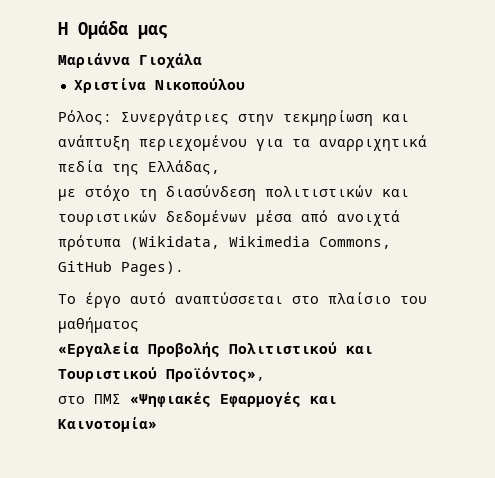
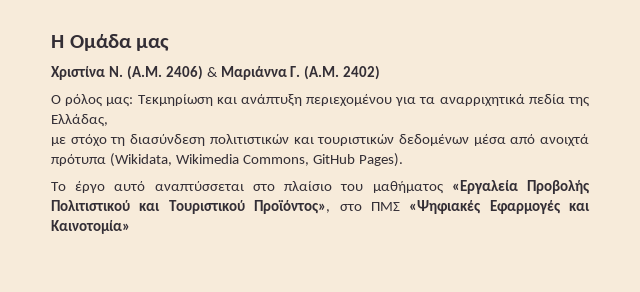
[58,53,202,68] [73,78,245,93] [58,110,373,126] Μαριάννα Γιοχάλα // Χριστίνα Νικοπούλου // Ρόλος: Συνεργάτριες στην τεκμηρίωση -> [51,65,381,80] [51,94,213,107] Χριστίνα Ν. (Α.Μ. 2406) & Μαριάννα Γ. (Α.Μ. 2402) // Ο ρόλος μας: Τεκμηρίωση
(139, 325) // -> (444, 187) none
(265, 374) // -> (331, 207) none

